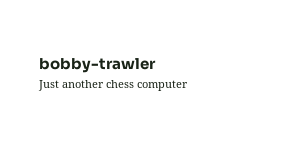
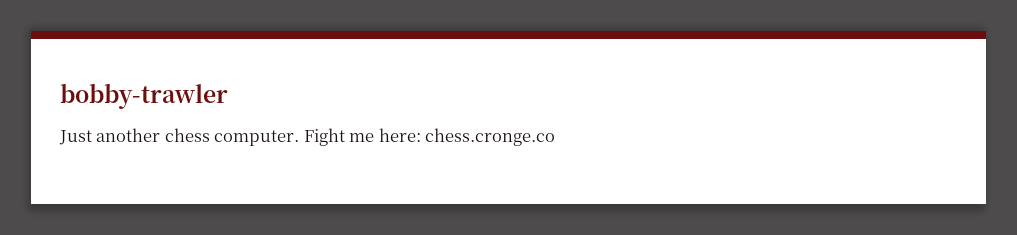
[137,80,188,91] computer -> [214,128,556,146] computer. Fight me here: chess.cronge.co

